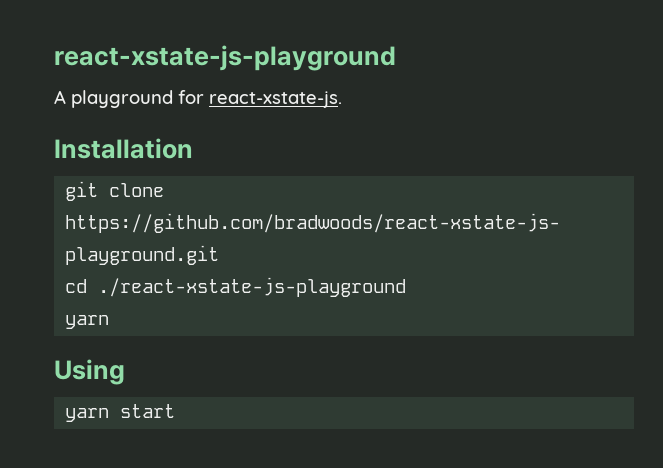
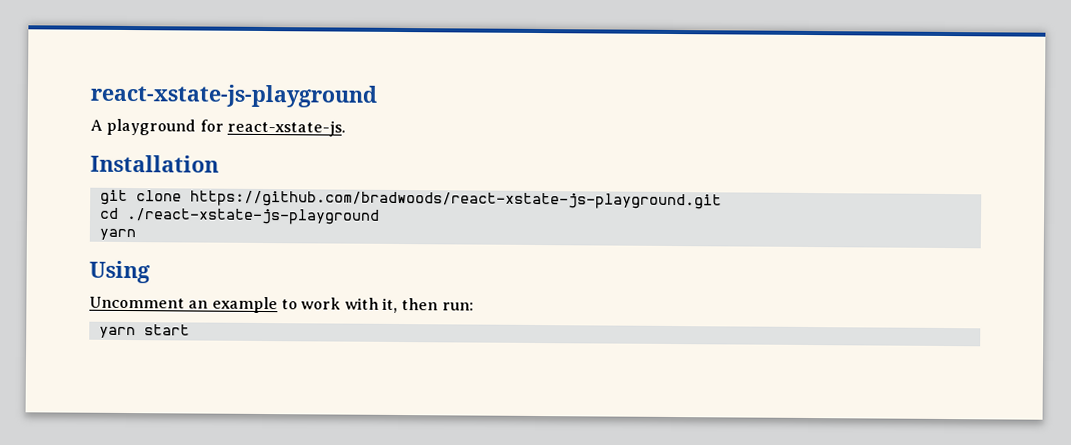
(125, 372) none -> [89,296,474,314] // Uncomment an example to work with it, then run:

